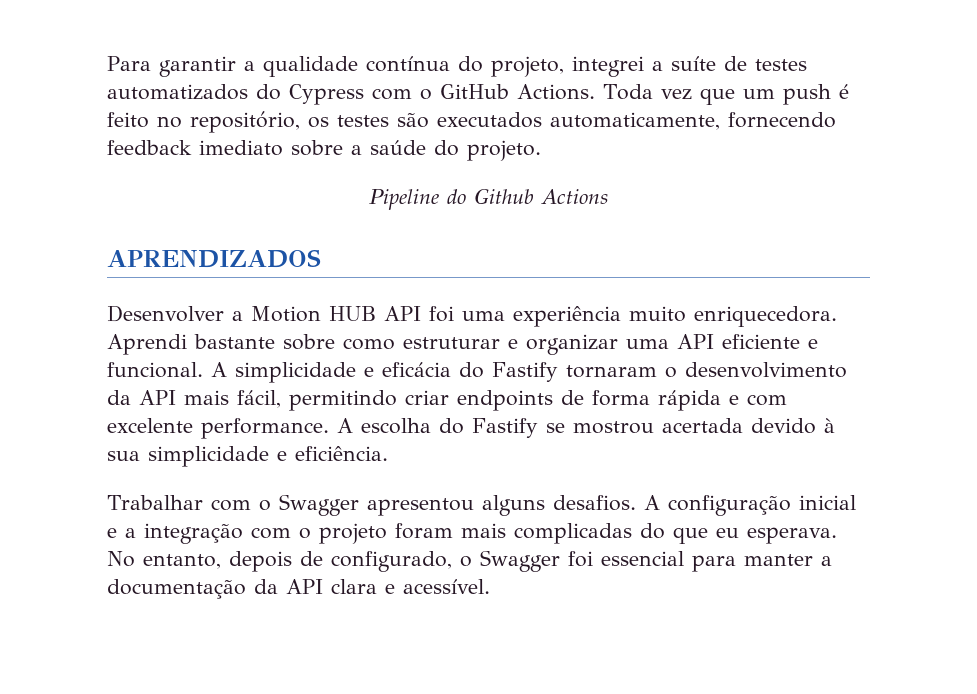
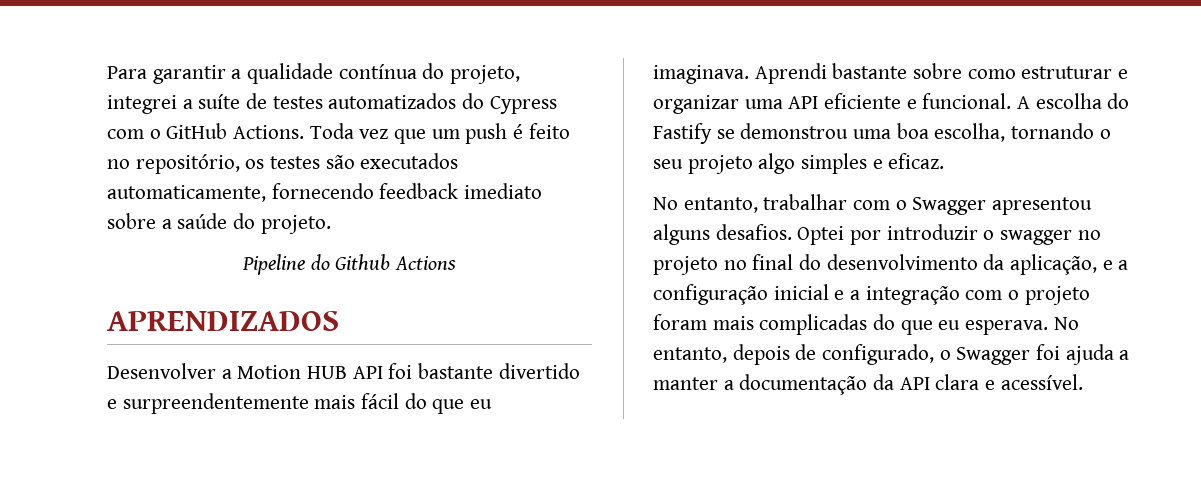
[462,306,837,327] uma experiência muito enriquecedora. -> [418,363,580,379] [107,393,493,414] [653,65,749,84] bastante divertido e surpreendentemente mais fácil do que eu imaginava.
[235,362,847,383] [107,390,787,411] [107,418,835,439] [107,446,388,467] [107,495,203,510] simplicidade e eficácia do Fastify tornaram o desenvolvimento da API mais fácil, permitindo criar endpoints de forma rápida e com excelente performance. A escolha do Fastify se mostrou acertada devido à sua simplicidade e eficiência. // Trabalhar -> [1035,93,1130,109] [653,123,1111,144] [653,153,945,174] [653,194,848,213] escolha do Fastify se demonstrou uma boa escolha, tornando o seu projeto algo simples e eficaz. // No entanto, trabalhar
[643,495,660,510] A -> [797,224,1101,245] [653,254,1129,275] Optei por introduzir o swagger no projeto no final do desenvolvimento da aplicação, e a
[601,551,736,572] essencial para -> [1065,344,1130,365] ajuda a

